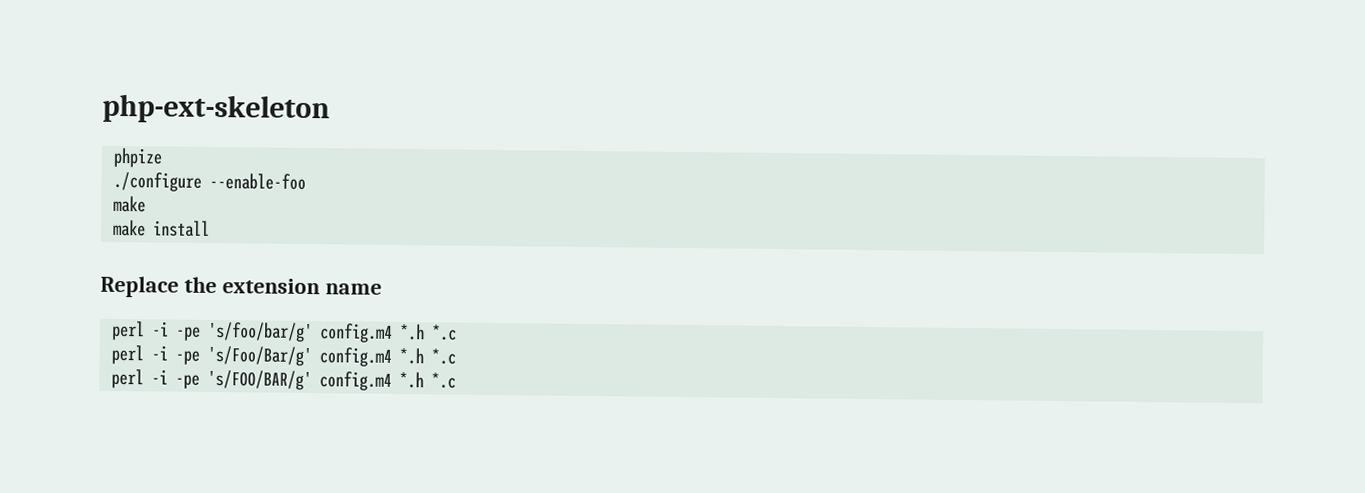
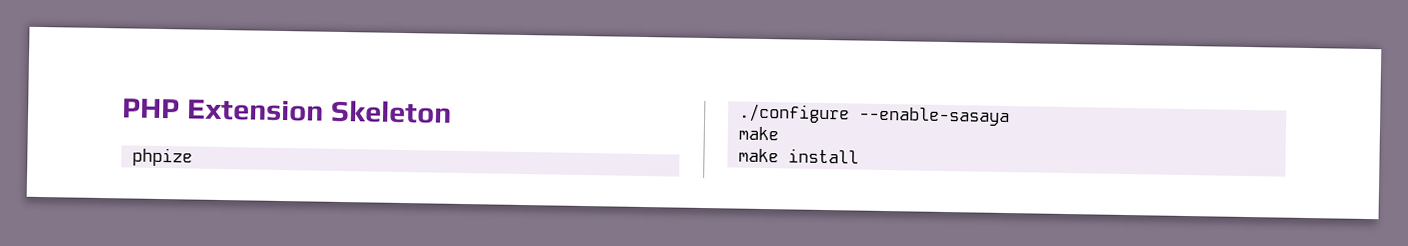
[102,93,330,125] php-ext-skeleton -> [122,98,452,124] PHP Extension Skeleton
[209,172,306,190] --enable-foo -> [858,106,1010,127] --enable-sasaya
[100,275,382,298] [111,320,457,343] [111,344,456,367] [111,368,456,391] // Replace the extension name // perl -i -pe 's/foo/bar/g' config.m4 *.h *.c // perl -i -pe 's/Foo/Bar/g' config.m4 *.h *.c // perl -i -pe 's/FOO/BAR/g' config.m4 *.h *.c -> (859, 156) none

